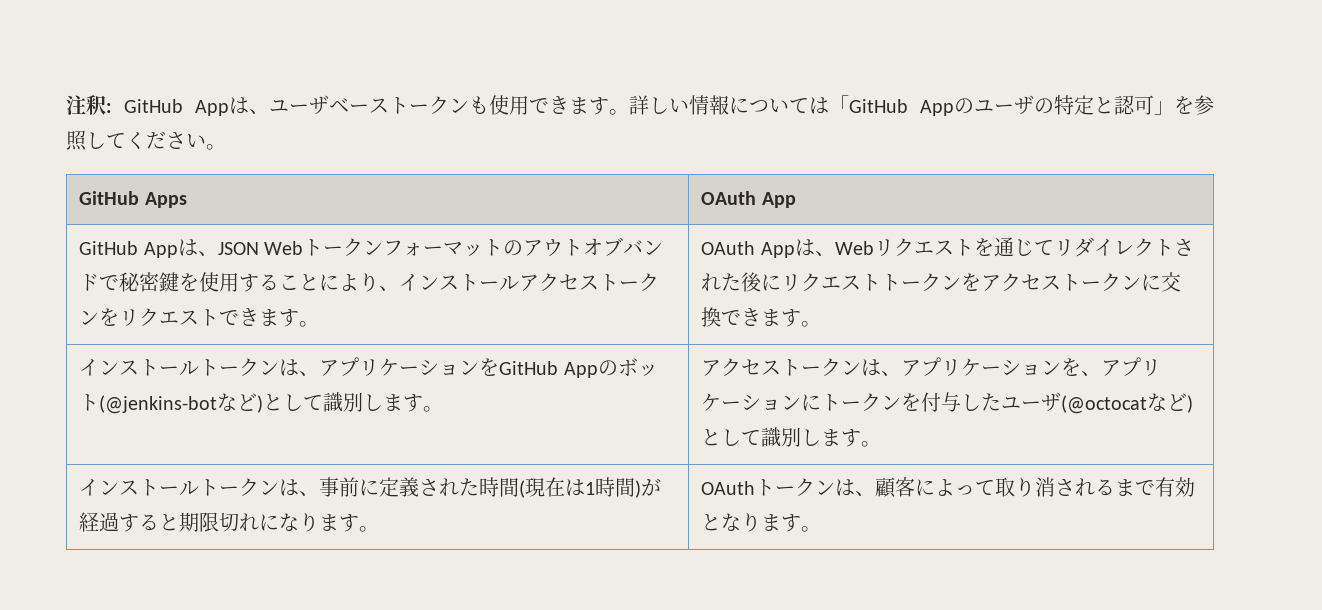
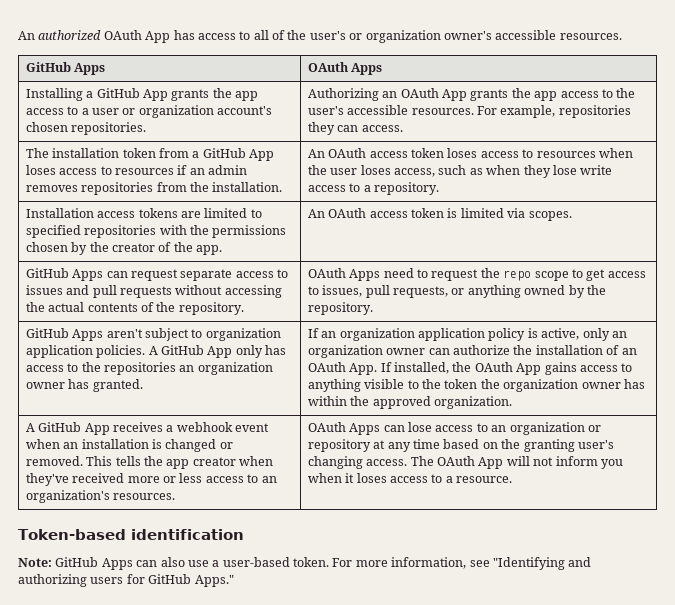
[66,95,1214,116] [66,130,226,151] [79,191,187,208] [701,191,796,208] [79,237,664,258] [79,272,660,292] [79,308,320,327] [701,237,1194,258] [701,272,1182,292] [701,307,822,327] [79,357,658,378] [79,392,444,414] [701,357,1162,376] [701,392,1194,414] [701,427,882,447] [79,477,662,498] [79,512,380,532] [701,477,1196,498] [701,513,822,532] 注釈: GitHub Appは、ユーザベーストークンも使用できます。詳しい情報については「GitHub Appのユーザの特定と認可」を参照してください。 // GitHub Apps | OAuth App // GitHub Appは、JSON Webトークンフォーマットのアウトオブバンドで秘密鍵を使用することにより、インストールアクセストークンをリクエストできます。 | OAuth Appは、Webリクエストを通じてリダイレクトされた後にリクエストトークンをアクセストークンに交換できます。 // インストールトークンは、アプリケーションをGitHub Appのボット(@jenkins-botなど)として識別します。 | アクセストークンは、アプリケーションを、アプリケーションにトークンを付与したユーザ(@octocatなど)として識別します。 // インストールトークンは、事前に定義された時間(現在は1時間)が経過すると期限切れになります。 | OAuthトークンは、顧客によって取り消されるまで有効となります。 -> [18,30,622,43] [25,62,106,75] [307,62,383,75] [25,88,259,101] [25,105,273,118] [25,122,147,135] [307,88,636,101] [307,105,631,118] [307,122,403,135] [25,148,275,161] [25,165,248,175] [25,182,283,195] [307,148,633,158] [307,165,613,178] [307,182,440,195] [25,208,262,218] [25,225,287,238] [25,242,223,255] [307,208,572,221] [25,268,289,281] [25,285,282,298] [25,302,244,315] [307,268,646,281] [307,285,606,298] [307,302,373,315] [25,328,281,341] [25,345,287,358] [25,362,273,375] [25,379,143,392] [307,328,627,341] [307,345,637,358] [307,362,633,375] [307,379,645,392] [307,396,513,409] [25,422,270,435] [25,439,233,452] [25,456,274,469] [25,473,277,486] [25,490,176,503] [307,422,601,435] [307,439,614,452] [307,456,623,469] [307,473,513,483] [18,529,244,540] [18,557,592,570] [18,574,234,587] An authorized OAuth App has access to all of the user's or organization owner's accessible resources. // GitHub Apps | OAuth Apps // Installing a GitHub App grants the app access to a user or organization account's chosen repositories. | Authorizing an OAuth App grants the app access to the user's accessible resources. For example, repositories they can access. // The installation token from a GitHub App loses access to resources if an admin removes repositories from the installation. | An OAuth access token loses access to resources when the user loses access, such as when they lose write access to a repository. // Installation access tokens are limited to specified repositories with the permissions chosen by the creator of the app. | An OAuth access token is limited via scopes. // GitHub Apps can request separate access to issues and pull requests without accessing the actual contents of the repository. | OAuth Apps need to request the repo scope to get access to issues, pull requests, or anything owned by the repository. // GitHub Apps aren't subject to organization application policies. A GitHub App only has access to the repositories an organization owner has granted. | If an organization application policy is active, only an organization owner can authorize the installation of an OAuth App. If installed, the OAuth App gains access to anything visible to the token the organization owner has within the approved organization. // A GitHub App receives a webhook event when an installation is changed or removed. This tells the app creator when they've received more or less access to an organization's resources. | OAuth Apps can lose access to an organization or repository at any time based on the granting user's changing access. The OAuth App will not inform you when it loses access to a resource. // Token-based identification // Note: GitHub Apps can also use a user-based token. For more information, see "Identifying and authorizing users for GitHub Apps."

